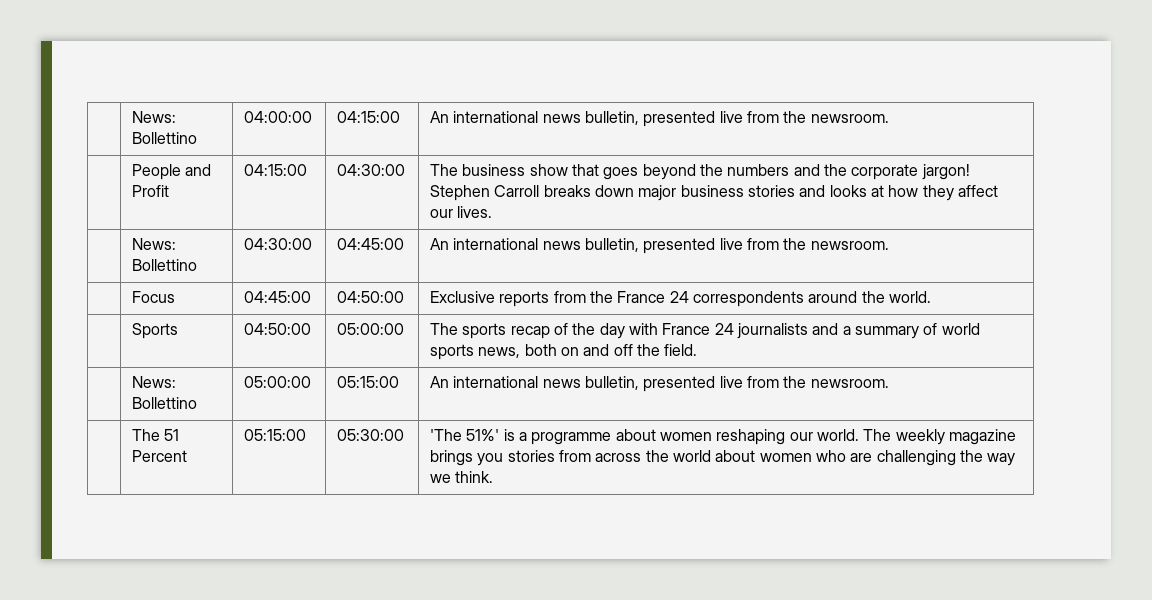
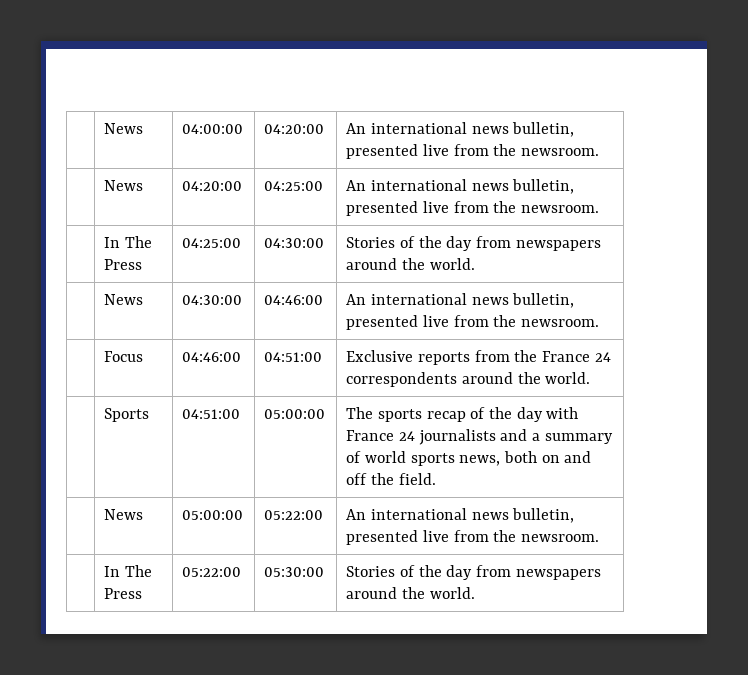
[132,111,177,123] [132,132,198,144] | News: Bollettino -> [104,123,144,134] | News
[337,111,401,123] [430,111,889,127] [132,164,212,180] [132,185,170,197] [244,164,308,176] [337,164,406,176] [430,164,970,180] [430,185,998,201] [430,206,493,218] [132,238,177,250] [132,259,198,271] [244,238,313,250] [337,238,405,250] 04:15:00 | An international news bulletin, presented live from the newsroom. // | People and Profit | 04:15:00 | 04:30:00 | The business show that goes beyond the numbers and the corporate jargon! Stephen Carroll breaks down major business stories and looks at how they affect our lives. // | News: Bollettino | 04:30:00 | 04:45:00 -> [264,124,325,134] [346,122,575,137] [346,144,599,159] [104,180,144,191] [182,181,243,191] [264,181,324,191] [346,179,575,194] [346,201,599,216] [104,236,152,248] [104,259,143,270] [182,238,242,248] [264,238,325,248] [346,236,601,251] [346,258,475,270] [104,294,144,305] [182,295,243,305] [264,295,324,305] 04:20:00 | An international news bulletin, presented live from the newsroom. // | News | 04:20:00 | 04:25:00 | An international news bulletin, presented live from the newsroom. // | In The Press | 04:25:00 | 04:30:00 | Stories of the day from newspapers around the world. // | News | 04:30:00 | 04:46:00
[244,291,312,303] [337,291,405,303] 04:45:00 | 04:50:00 -> [182,352,242,362] [264,352,323,362] 04:46:00 | 04:51:00
[244,323,312,335] 04:50:00 -> [182,409,241,419] 04:51:00
[132,376,177,388] [132,397,198,409] [244,376,312,388] [337,376,400,388] [430,376,889,392] [132,429,180,441] [132,450,188,462] [244,429,307,441] [337,429,405,441] [430,429,1016,445] [430,450,1016,466] [430,471,494,483] News: Bollettino | 05:00:00 | 05:15:00 | An international news bulletin, presented live from the newsroom. // | The 51 Percent | 05:15:00 | 05:30:00 | 'The 51%' is a programme about women reshaping our world. The weekly magazine brings you stories from across the world about women who are challenging the way we think. -> [104,509,144,520] [182,510,244,520] [264,510,324,520] [346,508,575,523] [346,530,599,545] [104,565,152,577] [104,588,143,599] [182,567,242,577] [264,567,325,577] [346,565,601,580] [346,587,475,599] News | 05:00:00 | 05:22:00 | An international news bulletin, presented live from the newsroom. // | In The Press | 05:22:00 | 05:30:00 | Stories of the day from newspapers around the world.

